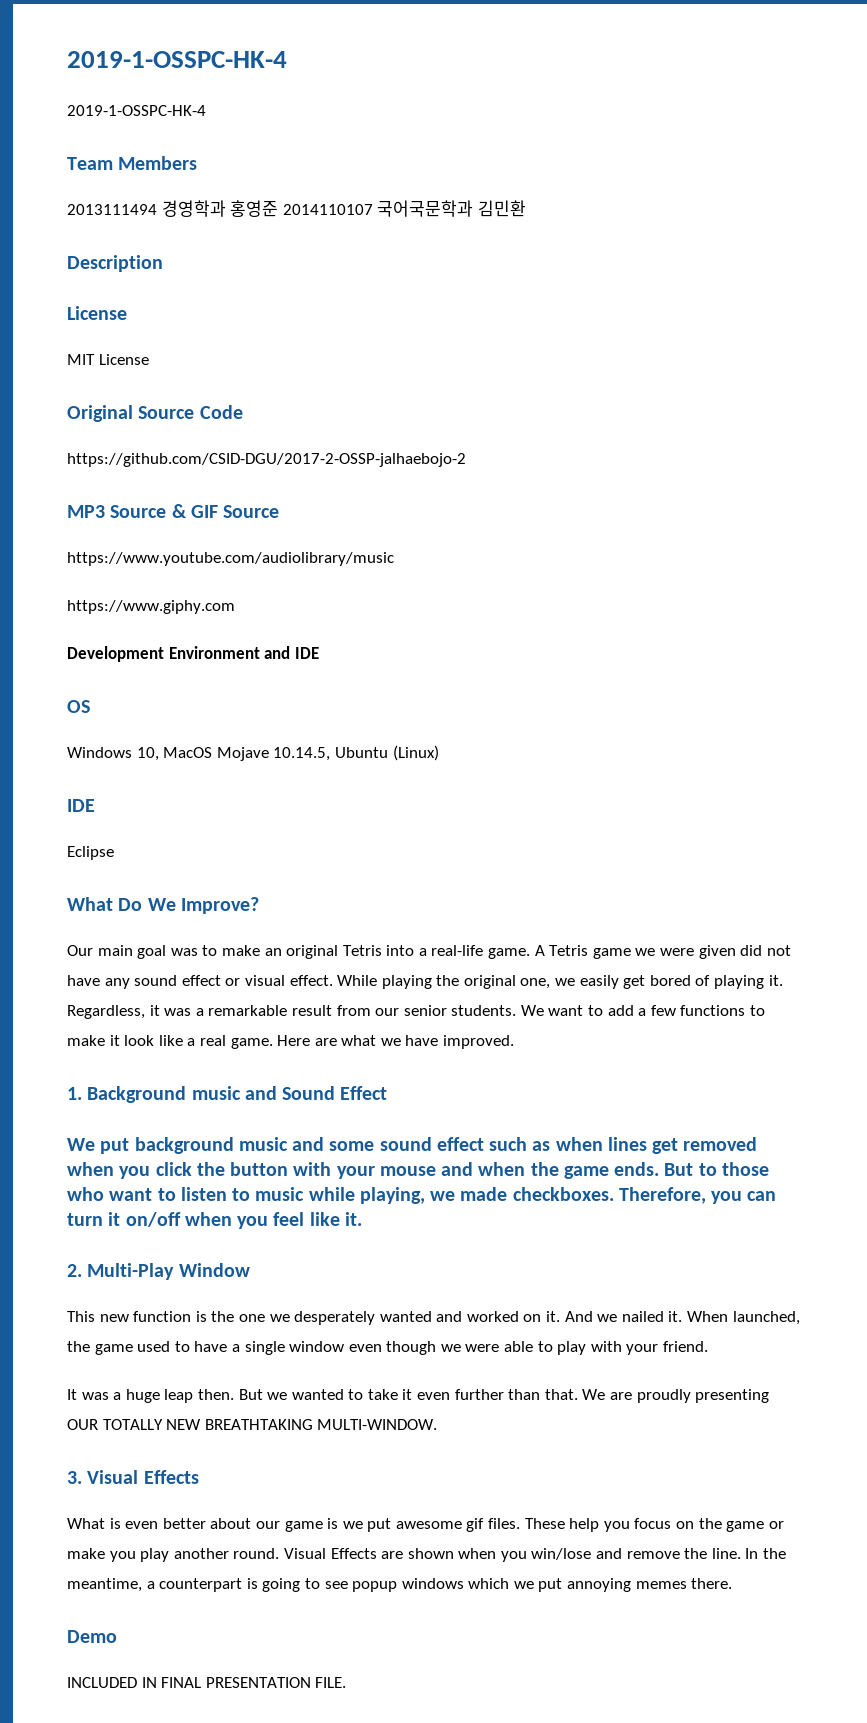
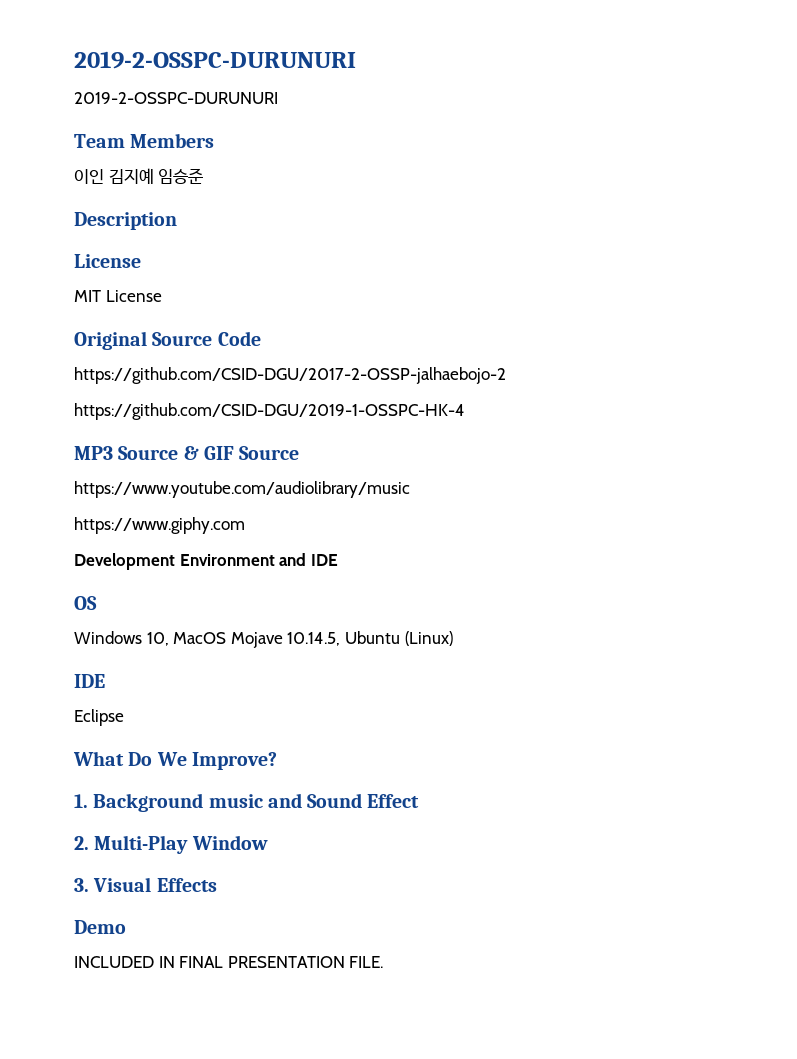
[67,51,287,68] [67,105,206,116] 2019-1-OSSPC-HK-4 // 2019-1-OSSPC-HK-4 -> [74,51,356,69] [74,92,278,104] 2019-2-OSSPC-DURUNURI // 2019-2-OSSPC-DURUNURI
[67,200,526,217] 2013111494 경영학과 홍영준 2014110107 국어국문학과 김민환 -> [74,168,204,184] 이인 김지예 임승준
(466, 460) none -> [74,403,465,420] // https://github.com/CSID-DGU/2019-1-OSSPC-HK-4
[67,945,791,959] [67,975,783,989] [67,1005,766,1019] [67,1035,515,1049] // Our main goal was to make an original Tetris into a real-life game. A Tetris game we were given did not have any sound effect or visual effect. While playing the original one, we easily get bored of playing it. Regardless, it was a remarkable result from our senior students. We want to add a few functions to make it look like a real game. Here are what we have improved. -> (277, 761) none
[67,1137,758,1154] [67,1162,769,1179] [67,1187,777,1204] [67,1212,362,1229] [67,1263,250,1280] [67,1311,800,1325] [67,1341,709,1355] [67,1389,770,1403] [67,1419,438,1430] [67,1470,199,1484] [67,1518,784,1532] [67,1548,787,1562] [67,1578,733,1592] We put background music and some sound effect such as when lines get removed when you click the button with your mouse and when the game ends. But to those who want to listen to music while playing, we made checkboxes. Therefore, you can turn it on/off when you feel like it. // 2. Multi-Play Window // This new function is the one we desperately wanted and worked on it. And we nailed it. When launched, the game used to have a single window even though we were able to play with your friend. // It was a huge leap then. But we wanted to take it even further than that. We are proudly presenting OUR TOTALLY NEW BREATHTAKING MULTI-WINDOW. // 3. Visual Effects // What is even better about our game is we put awesome gif files. These help you focus on the game or make you play another round. Visual Effects are shown when you win/lose and remove the line. In the meantime, a counterpart is going to see popup windows which we put annoying memes there. -> [74,835,268,854] [74,877,217,892] 2. Multi-Play Window // 3. Visual Effects

